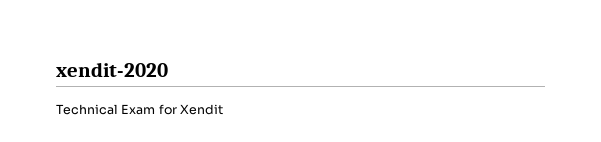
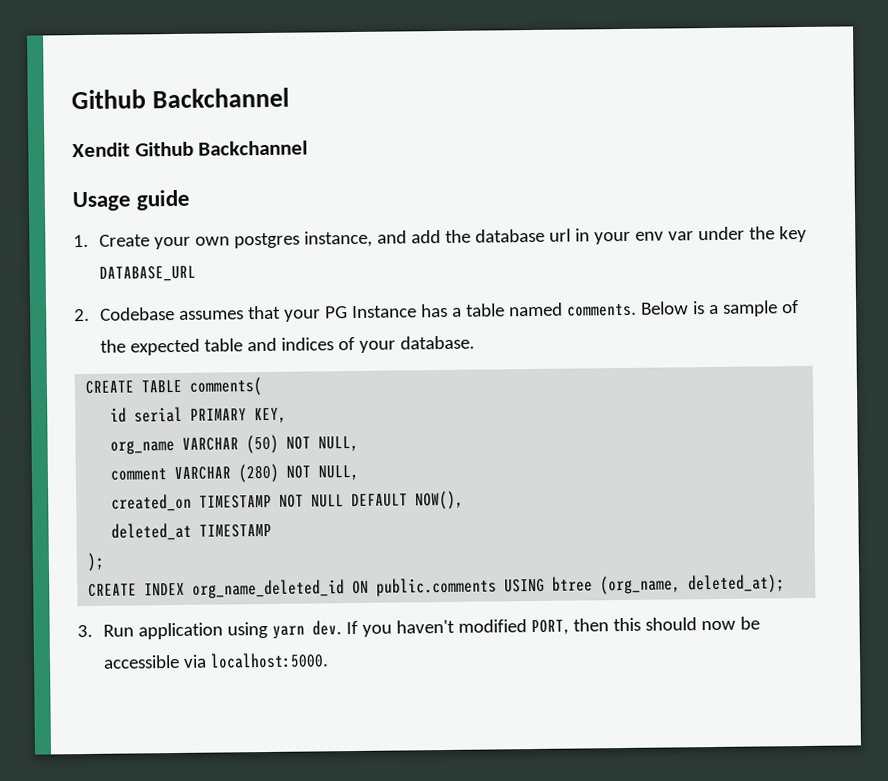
[56,62,168,77] [56,104,224,115] xendit-2020 // Technical Exam for Xendit -> [71,87,290,110] [72,140,309,158] [72,189,191,212] [73,225,808,250] [99,265,197,282] [74,300,800,322] [100,335,476,356] [85,377,264,396] [110,406,288,424] [110,434,360,455] [110,463,360,483] [111,490,465,512] [111,522,273,541] [87,552,105,571] [88,574,786,599] [77,616,761,640] [103,652,330,669] Github Backchannel // Xendit Github Backchannel // Usage guide // 1. Create your own postgres instance, and add the database url in your env var under the key DATABASE_URL // 2. Codebase assumes that your PG Instance has a table named comments. Below is a sample of the expected table and indices of your database. // CREATE TABLE comments( // id serial PRIMARY KEY, // org_name VARCHAR (50) NOT NULL, // comment VARCHAR (280) NOT NULL, // created_on TIMESTAMP NOT NULL DEFAULT NOW(), // deleted_at TIMESTAMP // ); // CREATE INDEX org_name_deleted_id ON public.comments USING btree (org_name, deleted_at); // 3. Run application using yarn dev. If you haven't modified PORT, then this should now be accessible via localhost:5000.

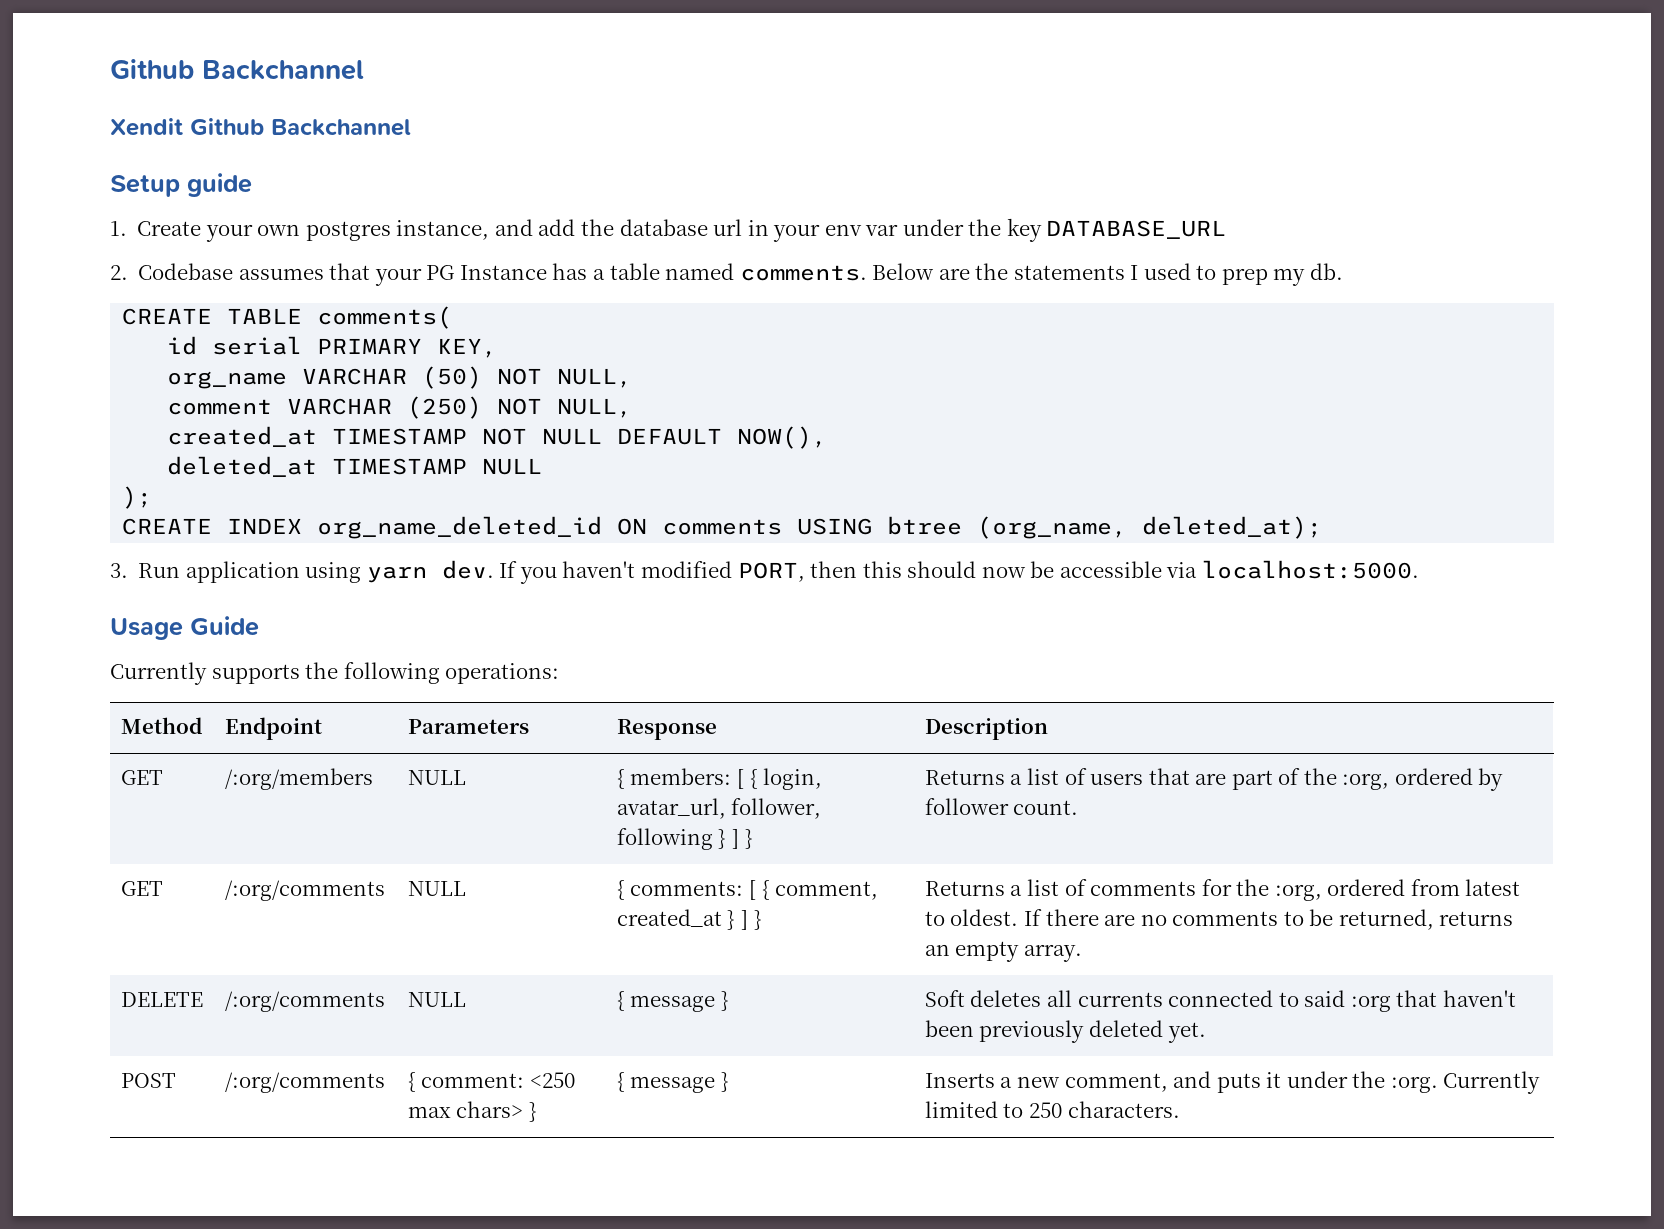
[72,191,131,212] Usage -> [110,175,180,197] Setup
[693,300,800,317] [100,335,476,356] is a sample of the expected table and indices of your database. -> [938,263,1343,286] are the statements I used to prep my db.
[238,463,360,483] [111,493,193,512] (280) NOT NULL, // created_on -> [407,396,633,419] [167,426,318,447] (250) NOT NULL, // created_at
(273, 530) none -> [482,458,543,475] NULL
[376,577,498,597] public.comments -> [662,519,783,535] comments
(330, 660) none -> [110,616,259,640] [110,662,560,685] [120,717,202,734] [224,717,322,740] [407,719,529,734] [616,719,717,740] [924,718,1048,740] [120,770,163,785] [224,768,373,790] [407,770,466,785] [616,768,823,790] [616,798,822,819] [616,828,753,850] [924,768,1504,791] [924,798,1079,815] [120,881,163,896] [224,880,385,901] [407,881,466,896] [616,880,879,900] [616,909,762,930] [924,879,1521,901] [924,909,1514,930] [924,941,1083,962] [120,992,203,1007] [224,991,385,1012] [407,992,466,1007] [616,991,730,1012] [924,990,1516,1012] [924,1020,1206,1043] [120,1073,176,1088] [224,1072,385,1093] [407,1072,576,1092] [407,1101,538,1122] [616,1072,730,1093] [924,1071,1541,1094] [924,1101,1180,1118] // Usage Guide // Currently supports the following operations: // Method | Endpoint | Parameters | Response | Description // GET | /:org/members | NULL | { members: [ { login, avatar_url, follower, following } ] } | Returns a list of users that are part of the :org, ordered by follower count. // GET | /:org/comments | NULL | { comments: [ { comment, created_at } ] } | Returns a list of comments for the :org, ordered from latest to oldest. If there are no comments to be returned, returns an empty array. // DELETE | /:org/comments | NULL | { message } | Soft deletes all currents connected to said :org that haven't been previously deleted yet. // POST | /:org/comments | { comment: <250 max chars> } | { message } | Inserts a new comment, and puts it under the :org. Currently limited to 250 characters.

